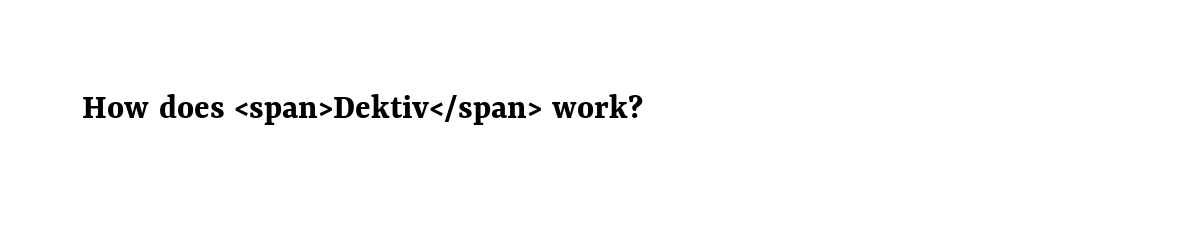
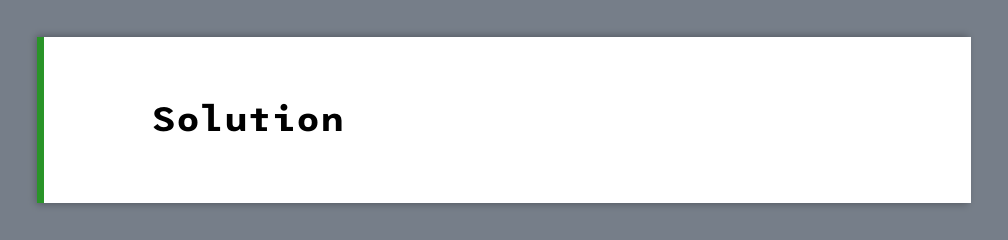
[82,94,644,125] How does <span>Dektiv</span> work? -> [152,103,344,132] Solution

